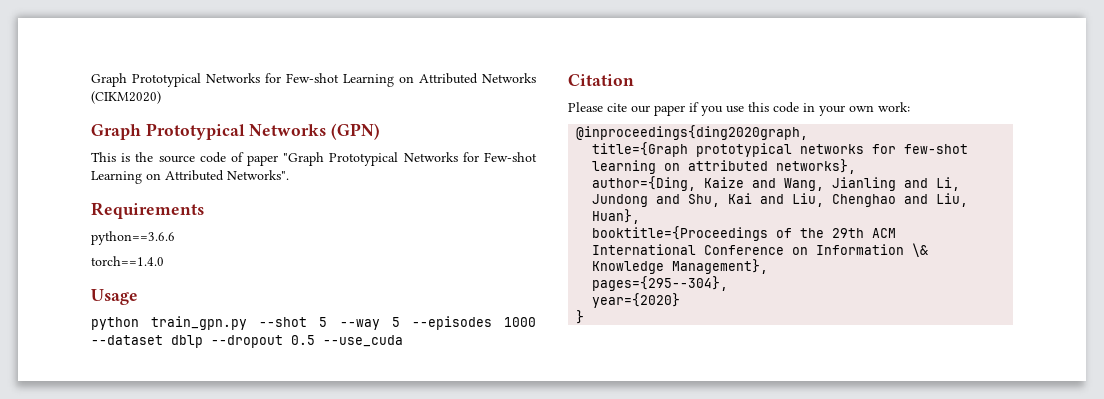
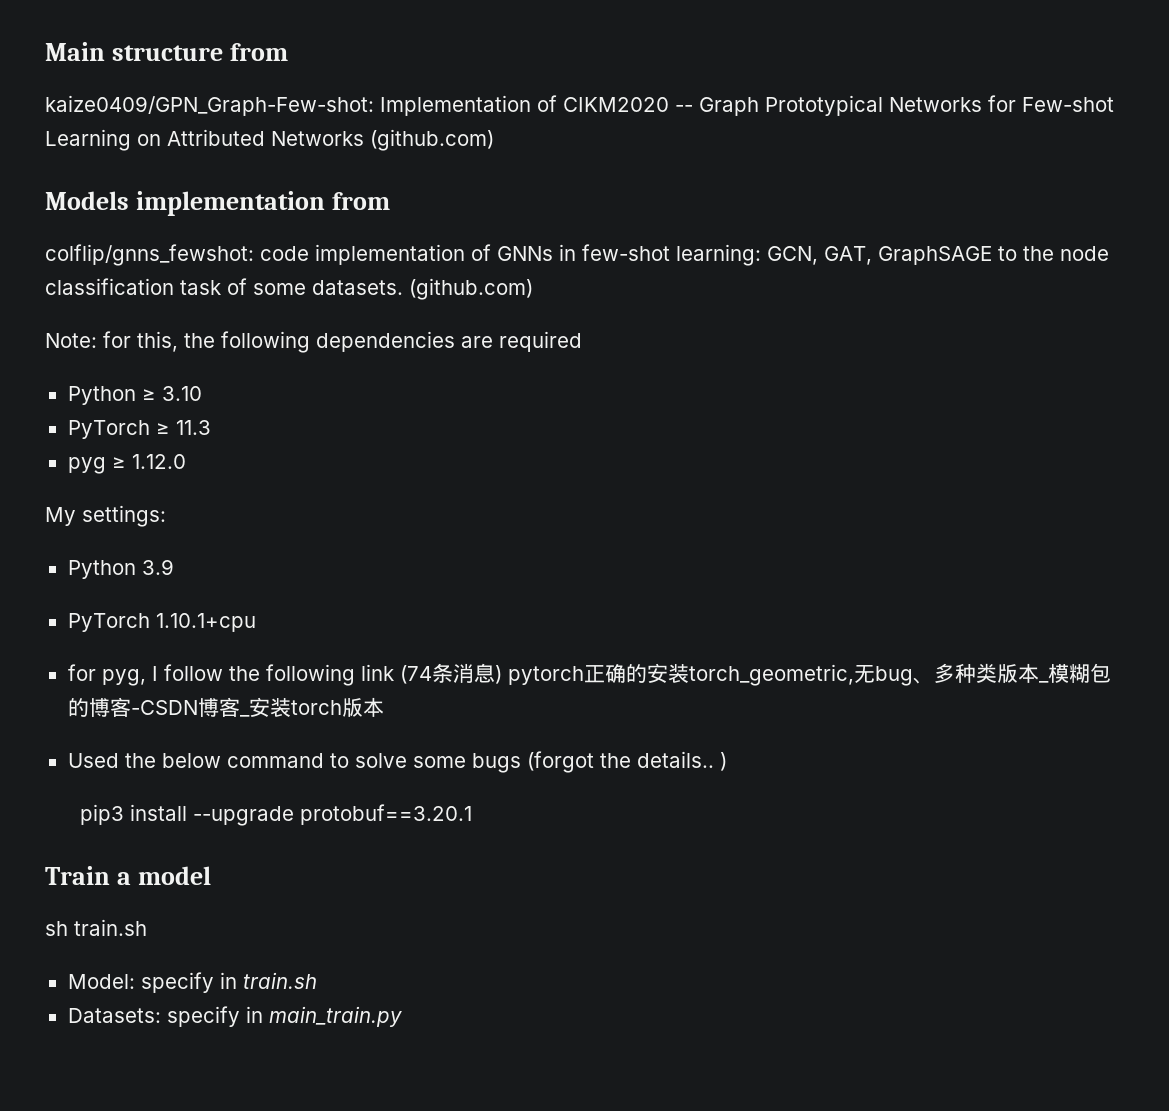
(91, 80) none -> [45,42,288,61] [45,95,693,116] Main structure from // kaize0409/GPN_Graph-Few-shot: Implementation of CIKM2020 --
[91,91,161,104] [91,123,381,140] [91,152,537,166] [91,170,289,184] [91,202,204,219] [91,231,175,245] [91,256,164,266] [91,289,138,305] [91,316,536,330] [91,335,403,348] [568,74,634,86] [568,102,910,116] [576,125,809,140] [592,142,969,157] [592,159,857,174] [592,176,961,191] [592,193,969,207] [592,209,641,224] [592,226,897,241] [592,243,929,257] [592,259,769,274] [592,276,729,291] [592,293,681,308] [576,310,585,324] (CIKM2020) // Graph Prototypical Networks (GPN) // This is the source code of paper "Graph Prototypical Networks for Few-shot Learning on Attributed Networks". // Requirements // python==3.6.6 // torch==1.4.0 // Usage // python train_gpn.py --shot 5 --way 5 --episodes 1000 --dataset dblp --dropout 0.5 --use_cuda // Citation // Please cite our paper if you use this code in your own work: // @inproceedings{ding2020graph, // title={Graph prototypical networks for few-shot learning on attributed networks}, // author={Ding, Kaize and Wang, Jianling and Li, Jundong and Shu, Kai and Liu, Chenghao and Liu, Huan}, // booktitle={Proceedings of the 29th ACM International Conference on Information \& Knowledge Management}, // pages={295--304}, // year={2020} // } -> [370,129,494,151] [45,191,390,216] [45,244,1109,266] [45,278,533,300] [45,331,582,353] [67,386,202,405] [67,420,211,439] [67,454,186,474] [45,505,166,527] [67,559,174,579] [67,613,256,632] [67,663,1111,686] [67,697,384,717] [67,751,727,773] [79,804,472,826] [45,866,211,885] [45,919,147,936] [67,972,317,993] [67,1006,402,1027] (github.com) // Models implementation from // colflip/gnns_fewshot: code implementation of GNNs in few-shot learning: GCN, GAT, GraphSAGE to the node classification task of some datasets. (github.com) // Note: for this, the following dependencies are required // Python ≥ 3.10 // PyTorch ≥ 11.3 // pyg ≥ 1.12.0 // My settings: // Python 3.9 // PyTorch 1.10.1+cpu // for pyg, I follow the following link (74条消息) pytorch正确的安装torch_geometric,无bug、多种类版本_模糊包的博客-CSDN博客_安装torch版本 // Used the below command to solve some bugs (forgot the details.. ) // pip3 install --upgrade protobuf==3.20.1 // Train a model // sh train.sh // Model: specify in train.sh // Datasets: specify in main_train.py

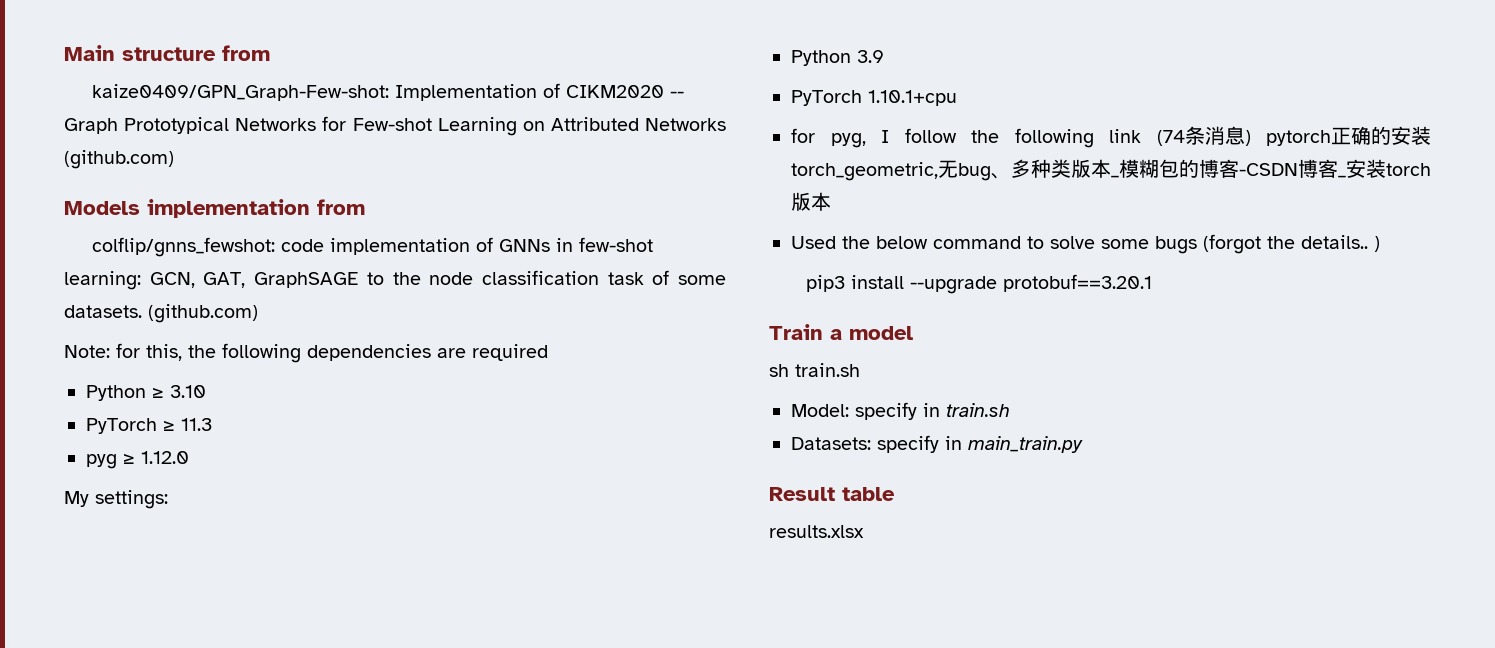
(402, 1016) none -> [769,487,895,501] [769,525,864,538] // Result table // results.xlsx

